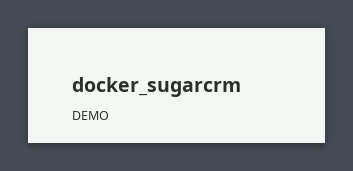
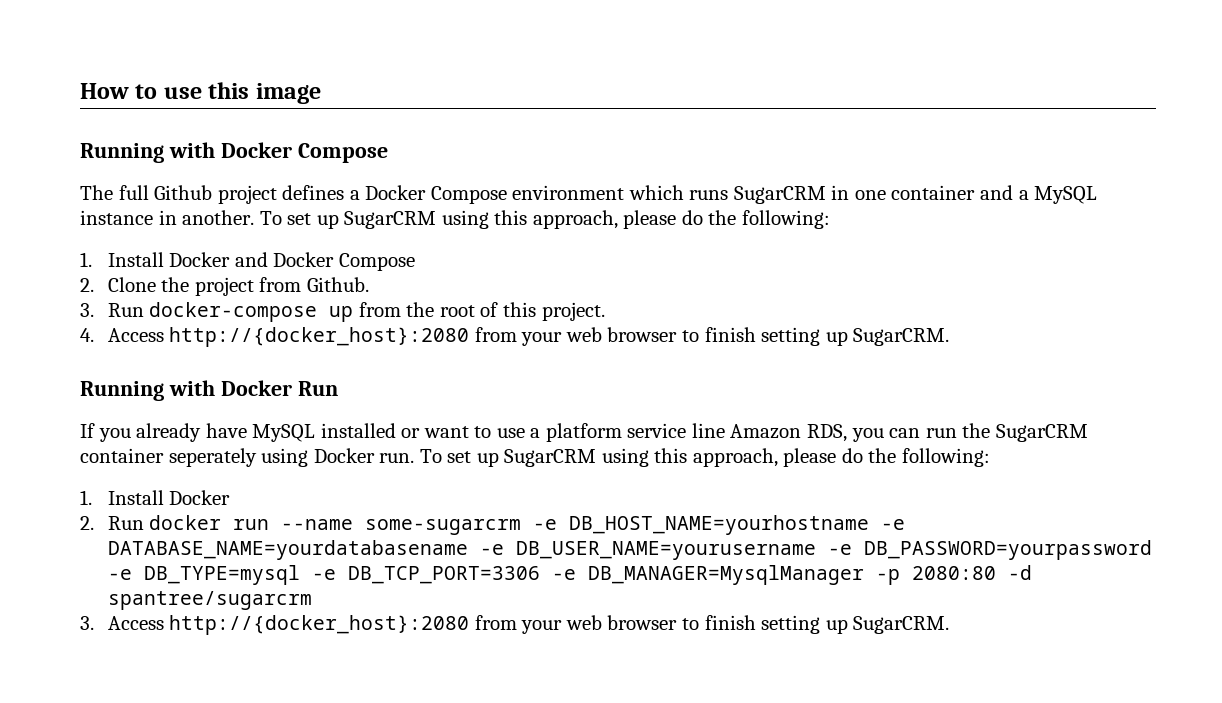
[72,77,241,97] [72,111,109,120] docker_sugarcrm // DEMO -> [80,82,321,104] [80,142,388,163] [80,185,1098,204] [80,210,830,229] [80,252,415,271] [80,277,369,296] [80,302,605,322] [80,327,950,347] [80,380,338,401] [80,423,1088,442] [80,448,991,467] [80,490,231,505] [80,515,906,535] [107,540,1152,560] [107,565,1032,585] [107,591,312,610] [80,615,950,635] How to use this image // Running with Docker Compose // The full Github project defines a Docker Compose environment which runs SugarCRM in one container and a MySQL instance in another. To set up SugarCRM using this approach, please do the following: // 1. Install Docker and Docker Compose // 2. Clone the project from Github. // 3. Run docker-compose up from the root of this project. // 4. Access http://{docker_host}:2080 from your web browser to finish setting up SugarCRM. // Running with Docker Run // If you already have MySQL installed or want to use a platform service line Amazon RDS, you can run the SugarCRM container seperately using Docker run. To set up SugarCRM using this approach, please do the following: // 1. Install Docker // 2. Run docker run --name some-sugarcrm -e DB_HOST_NAME=yourhostname -e DATABASE_NAME=yourdatabasename -e DB_USER_NAME=yourusername -e DB_PASSWORD=yourpassword -e DB_TYPE=mysql -e DB_TCP_PORT=3306 -e DB_MANAGER=MysqlManager -p 2080:80 -d spantree/sugarcrm // 3. Access http://{docker_host}:2080 from your web browser to finish setting up SugarCRM.

